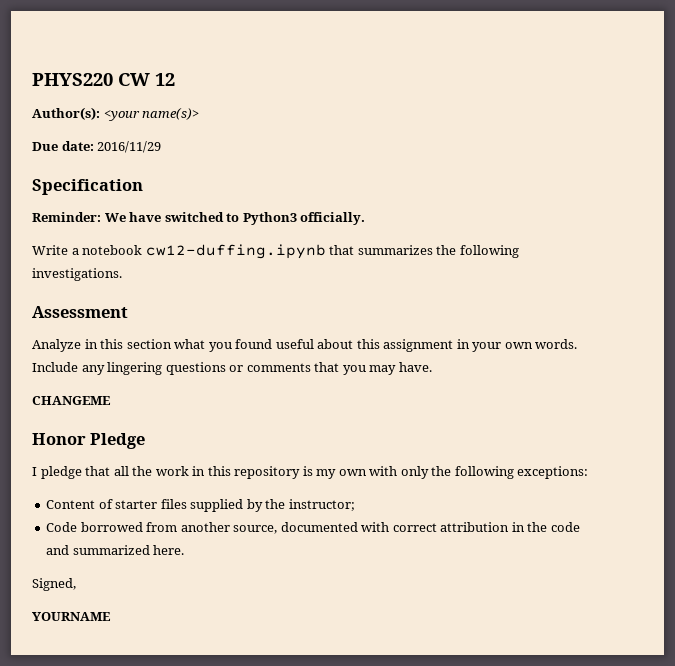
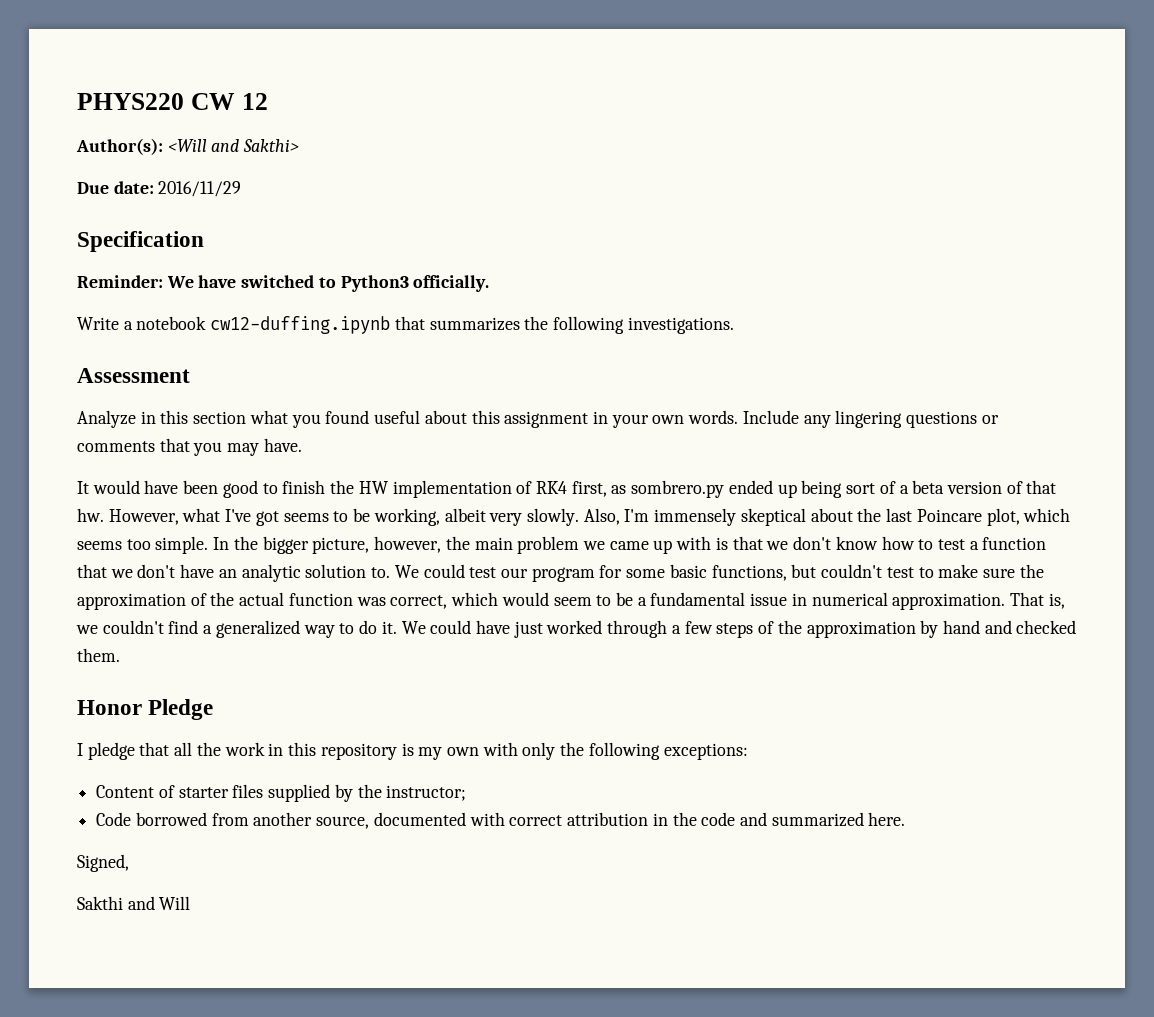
[103,108,200,121] <your name(s)> -> [167,139,300,152] <Will and Sakthi>
[32,396,111,405] CHANGEME -> [77,480,1057,498] [77,508,1071,526] [77,536,1047,554] [77,564,1044,582] [77,592,1065,610] [76,620,1077,638] [77,648,120,662] It would have been good to finish the HW implementation of RK4 first, as sombrero.py ended up being sort of a beta version of that hw. However, what I've got seems to be working, albeit very slowly. Also, I'm immensely skeptical about the last Poincare plot, which seems too simple. In the bigger picture, however, the main problem we came up with is that we don't know how to test a function that we don't have an analytic solution to. We could test our program for some basic functions, but couldn't test to make sure the approximation of the actual function was correct, which would seem to be a fundamental issue in numerical approximation. That is, we couldn't find a generalized way to do it. We could have just worked through a few steps of the approximation by hand and checked them.
[32,612,111,621] YOURNAME -> [77,896,191,910] Sakthi and Will

